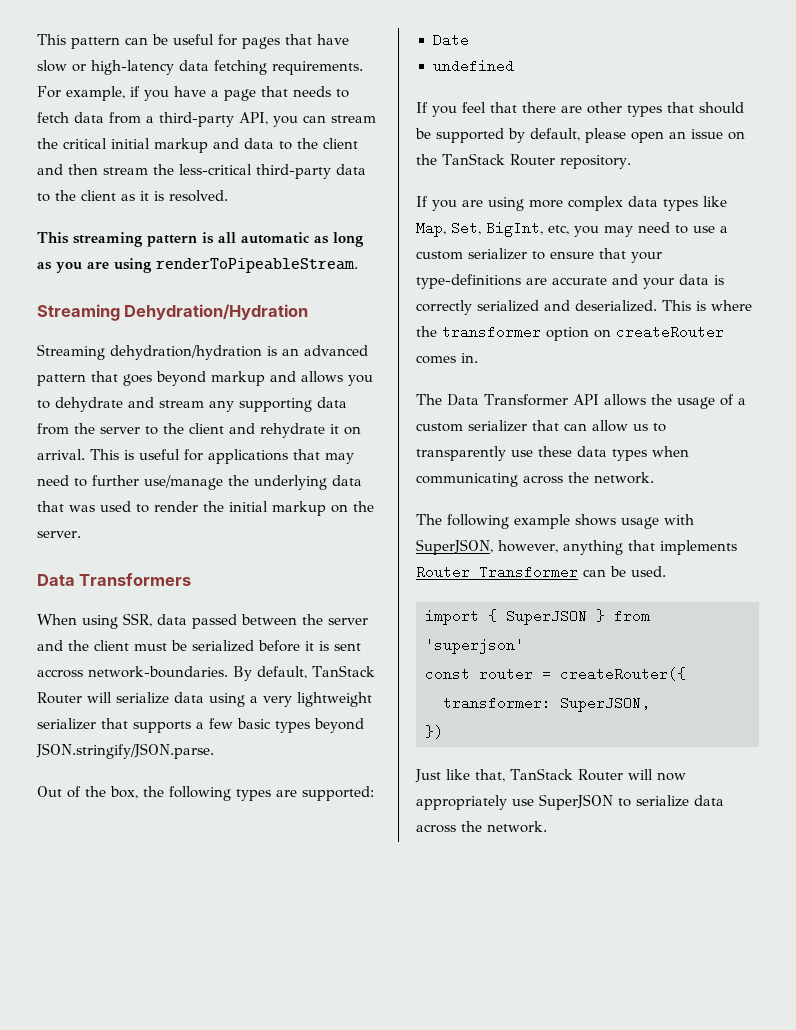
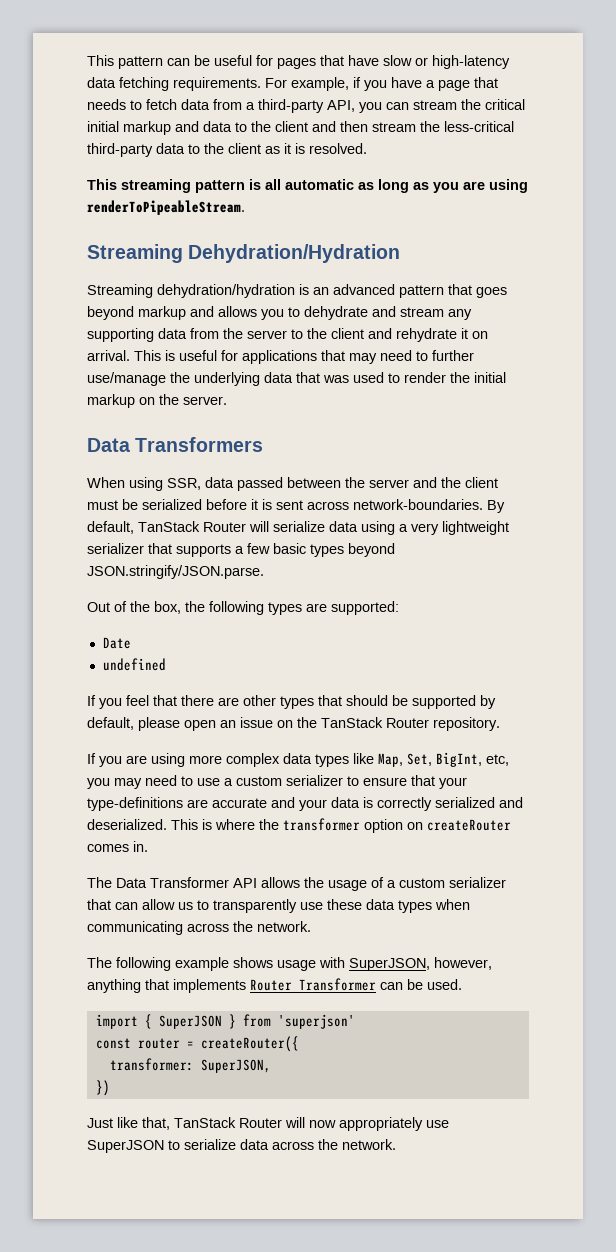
[37,669,83,678] accross -> [307,501,349,510] across

